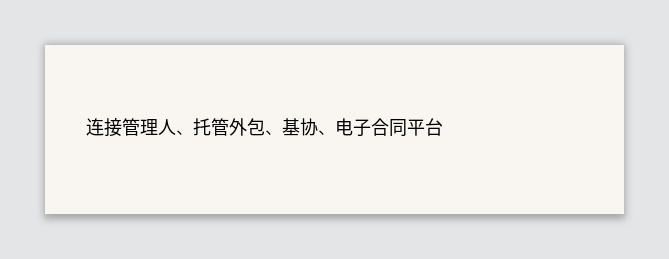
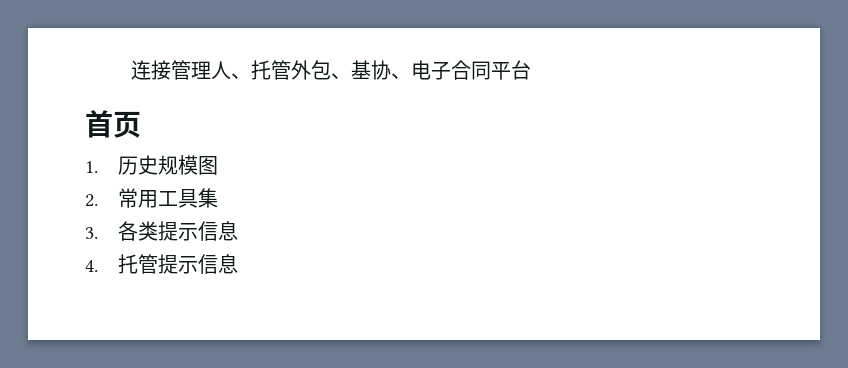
(443, 127) none -> [85,110,141,138] [85,155,218,175] [85,188,218,208] [85,221,238,241] [85,254,238,274] // 首页 // 1.历史规模图 // 2.常用工具集 // 3.各类提示信息 // 4.托管提示信息

